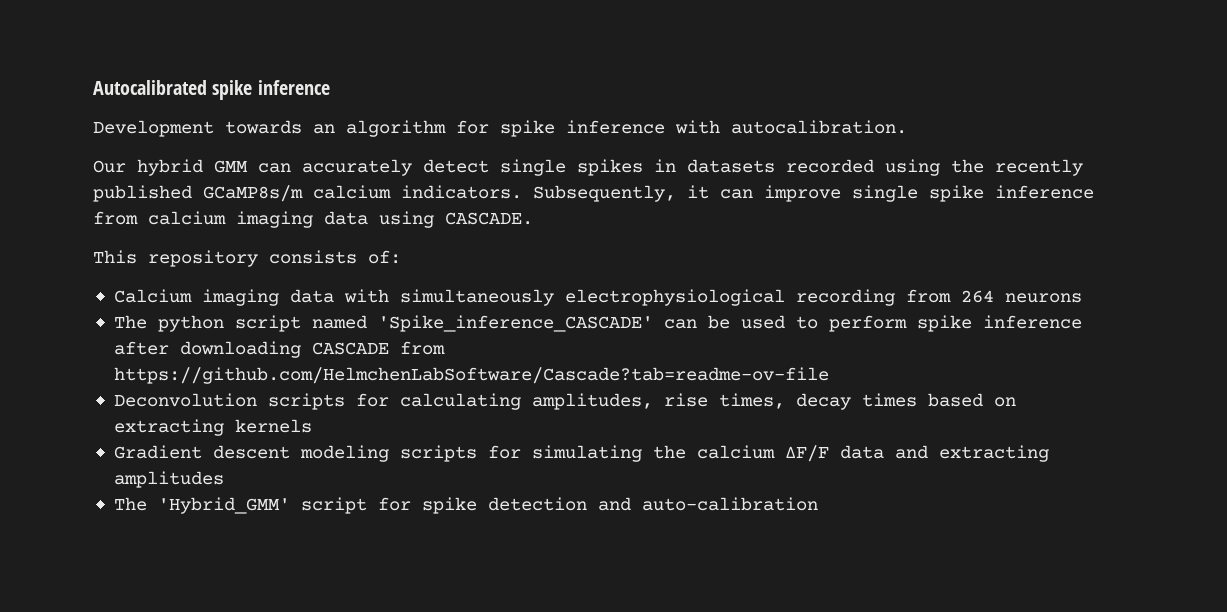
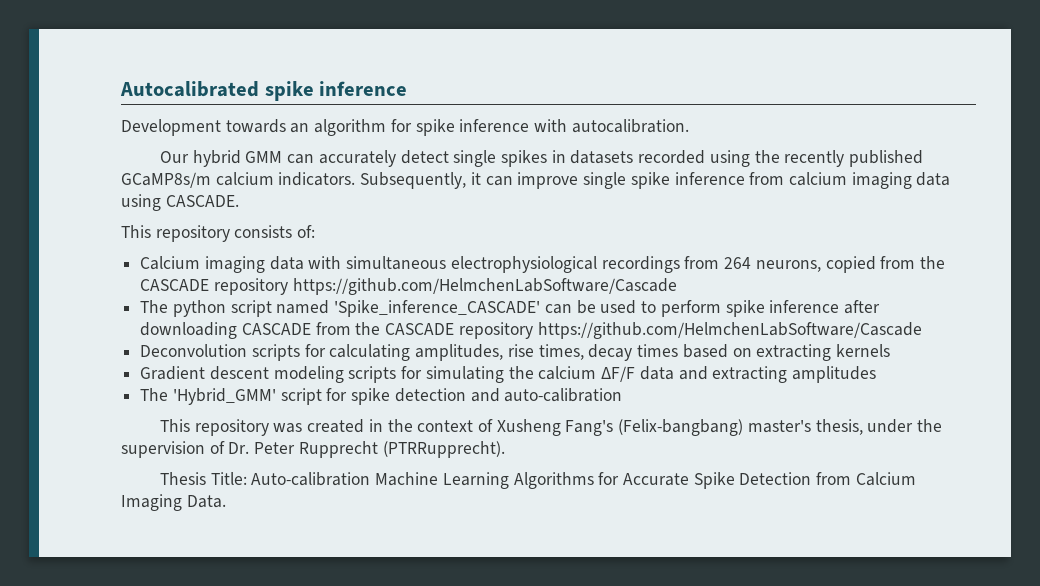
[399,289,1082,306] simultaneously electrophysiological recording from 264 neurons -> [346,256,945,273] [140,278,677,295] simultaneous electrophysiological recordings from 264 neurons, copied from the CASCADE repository https://github.com/HelmchenLabSoftware/Cascade
[113,367,829,384] https://github.com/HelmchenLabSoftware/Cascade?tab=readme-ov-file -> [355,322,922,339] the CASCADE repository https://github.com/HelmchenLabSoftware/Cascade
(818, 504) none -> [159,419,943,436] [121,441,505,458] [159,472,916,489] [121,494,226,511] // This repository was created in the context of Xusheng Fang's (Felix-bangbang) master's thesis, under the supervision of Dr. Peter Rupprecht (PTRRupprecht). // Thesis Title: Auto-calibration Machine Learning Algorithms for Accurate Spike Detection from Calcium Imaging Data.

